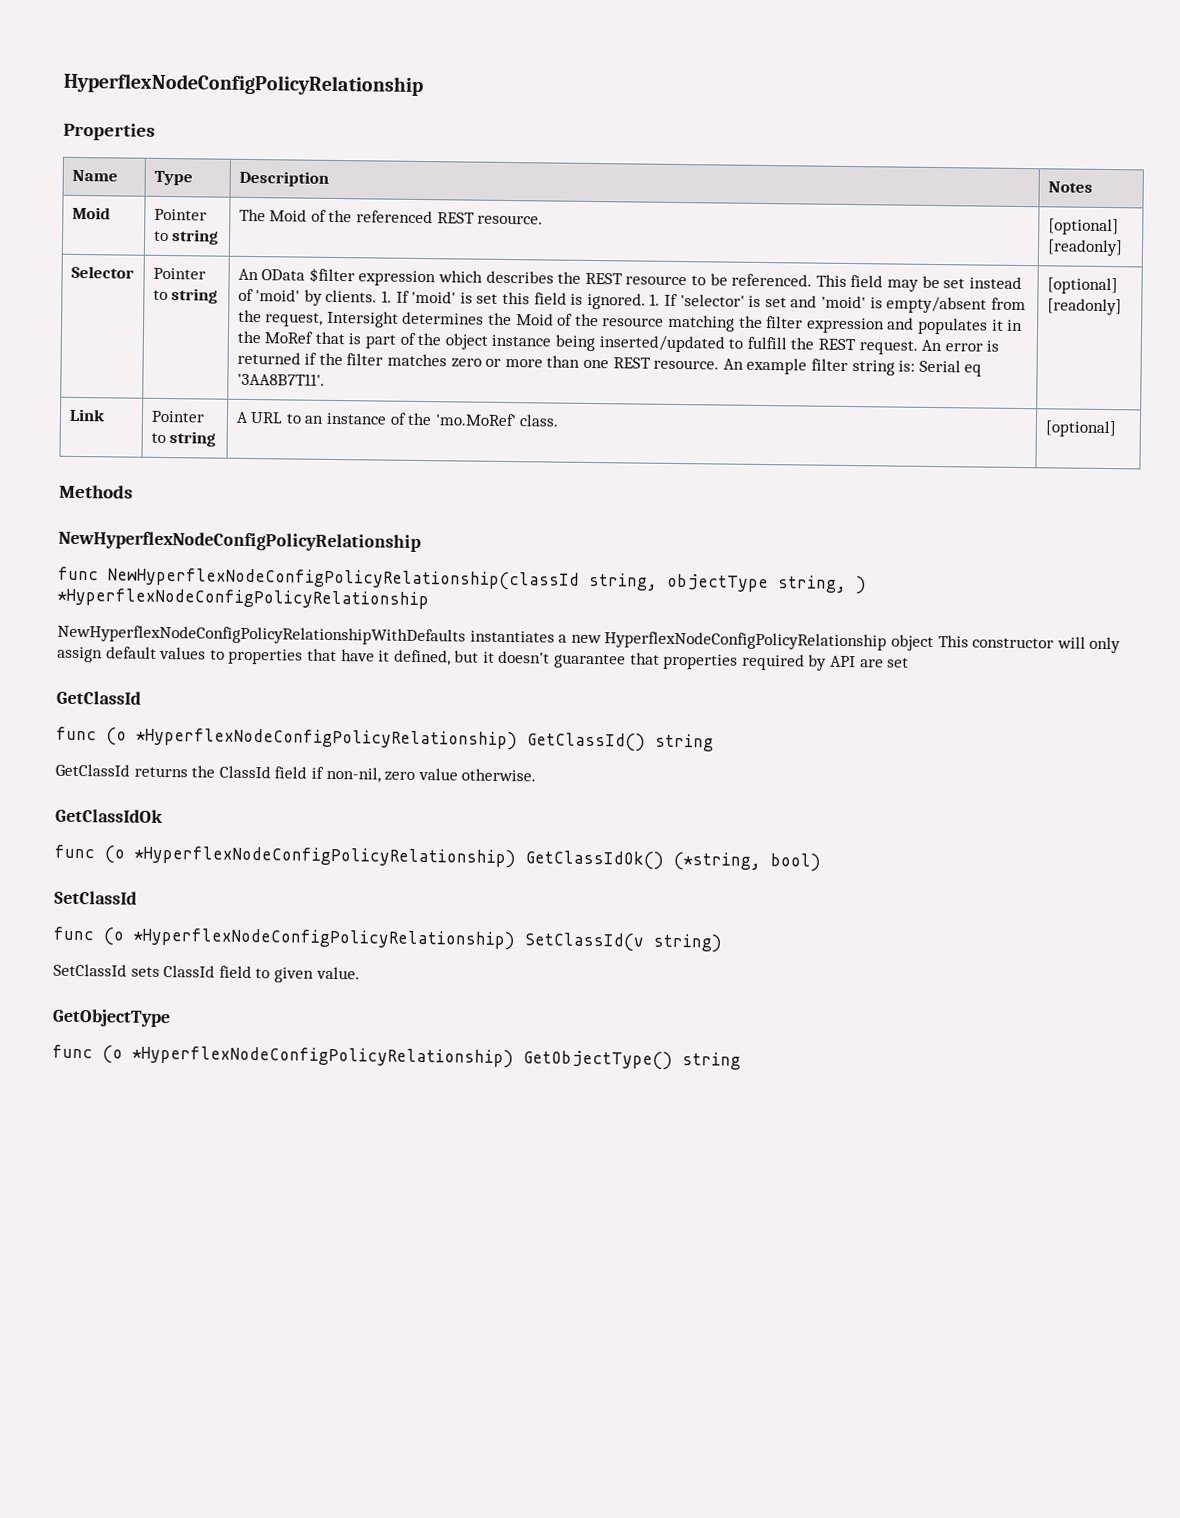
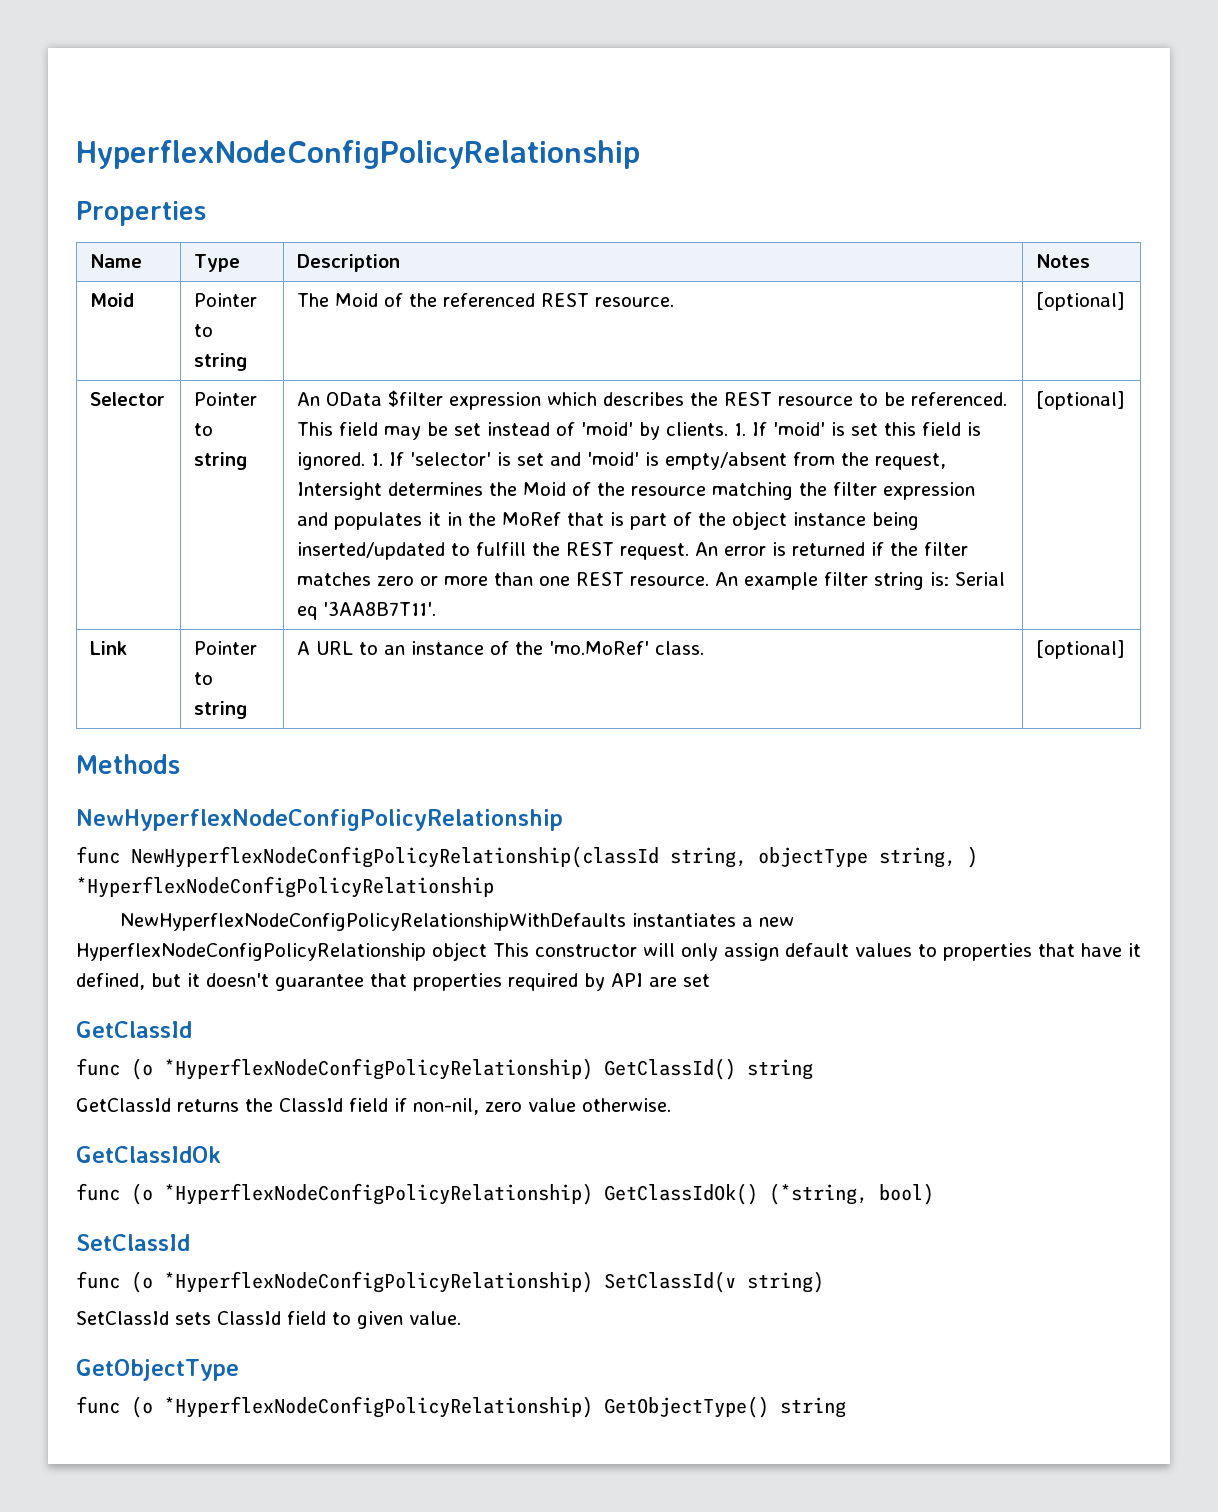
[1046,239,1123,257] [readonly] -> (1126, 301) none
[1046,298,1122,316] [readonly] -> (1126, 400) none

